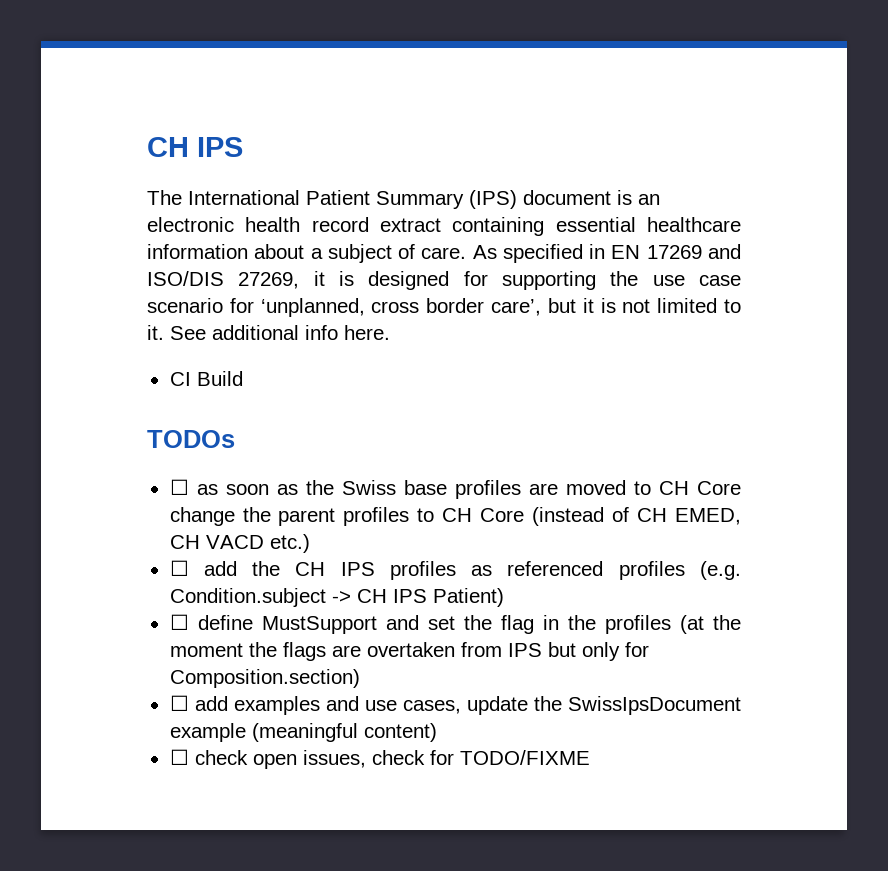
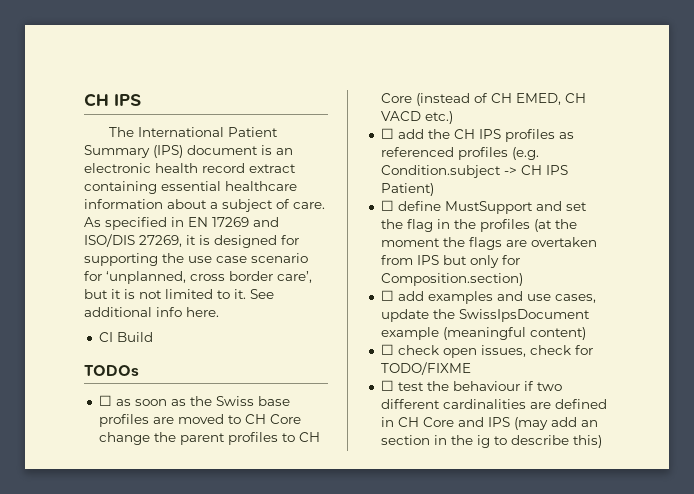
(590, 757) none -> [380,380,562,391] [380,399,607,409] [380,417,598,430] [380,435,602,448] // ☐ test the behaviour if two different cardinalities are defined in CH Core and IPS (may add an section in the ig to describe this)

